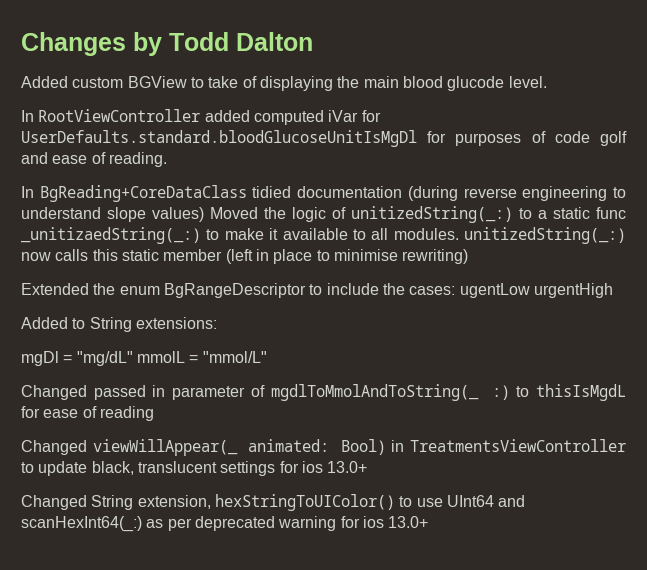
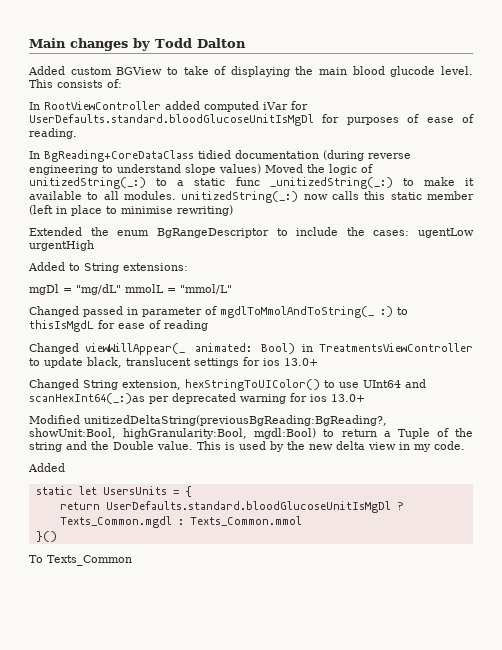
[21,32,126,56] Changes -> [29,38,128,51] Main changes
(547, 82) none -> [29,79,122,88] This consists of:
[554,131,627,146] [21,152,48,164] code golf and -> (420, 118) none
[21,227,201,244] _unitizaedString(_:) -> [269,177,393,189] _unitizedString(_:)
[21,516,164,532] scanHexInt64(_:) as -> [29,393,145,404] scanHexInt64(_:)as
(429, 522) none -> [29,415,387,426] [29,428,473,439] [29,441,465,452] [28,463,65,472] [35,486,192,497] [59,501,404,513] [59,516,302,528] [35,531,57,542] [29,555,132,566] // Modified unitizedDeltaString(previousBgReading:BgReading?, showUnit:Bool, highGranularity:Bool, mgdl:Bool) to return a Tuple of the string and the Double value. This is used by the new delta view in my code. // Added // static let UsersUnits = { // return UserDefaults.standard.bloodGlucoseUnitIsMgDl ? Texts_Common.mgdl : Texts_Common.mmol // }() // To Texts_Common

